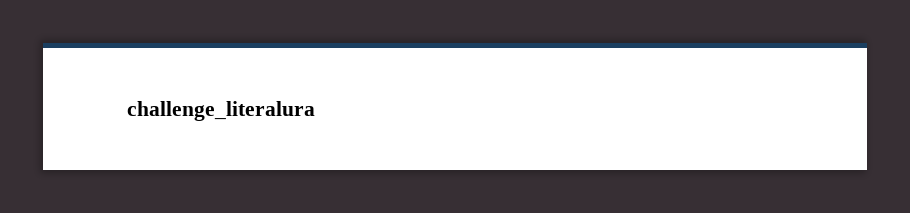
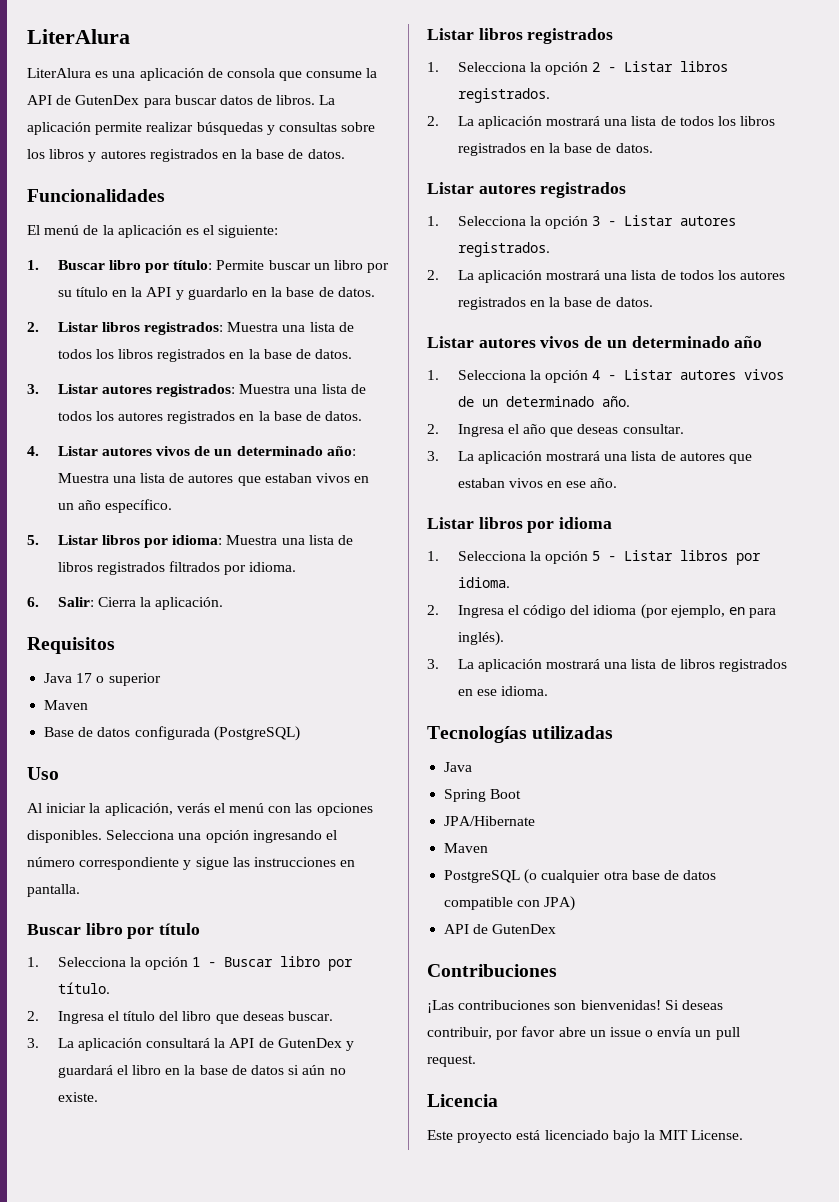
[127,101,315,121] challenge_literalura -> [27,29,130,44] [27,68,378,81] [27,95,336,108] [27,122,376,135] [27,149,345,162] [27,189,165,202] [27,225,279,238] [27,260,390,273] [57,287,375,300] [27,322,354,335] [57,349,353,362] [27,384,366,397] [57,411,363,424] [27,446,356,456] [57,473,370,486] [57,499,173,513] [27,535,354,548] [57,561,297,575] [27,597,224,610] [27,637,115,654] [44,673,161,686] [44,700,89,710] [44,726,300,741] [27,767,59,780] [27,803,373,816] [27,830,337,843] [27,857,356,870] [27,884,80,897] [27,923,201,939] [27,956,354,971] [57,982,110,994] [27,1011,334,1024] [27,1038,355,1051] [57,1065,346,1078] [57,1092,98,1102] [427,28,614,44] [427,61,729,75] [457,88,550,103] [427,116,776,129] [457,143,653,156] [427,182,627,198] [427,215,737,229] [457,242,550,257] [427,270,786,283] [457,297,653,310] [427,336,763,348] [427,369,785,383] [457,396,630,407] [427,424,684,437] [427,451,753,464] [457,478,618,488] [427,517,613,533] [427,550,762,565] [457,577,510,588] [427,604,777,619] [457,631,504,646] [427,659,788,672] [457,686,549,696] [427,726,614,743] [444,762,473,772] [444,789,522,802] [444,816,536,826] [444,843,489,853] [444,869,717,884] [444,896,576,911] [444,924,557,934] [427,964,557,977] [427,1000,723,1013] [427,1026,740,1040] [427,1055,476,1067] [427,1094,498,1107] [427,1130,744,1143] LiterAlura // LiterAlura es una aplicación de consola que consume la API de GutenDex para buscar datos de libros. La aplicación permite realizar búsquedas y consultas sobre los libros y autores registrados en la base de datos. // Funcionalidades // El menú de la aplicación es el siguiente: // 1. Buscar libro por título: Permite buscar un libro por su título en la API y guardarlo en la base de datos. // 2. Listar libros registrados: Muestra una lista de todos los libros registrados en la base de datos. // 3. Listar autores registrados: Muestra una lista de todos los autores registrados en la base de datos. // 4. Listar autores vivos de un determinado año: Muestra una lista de autores que estaban vivos en un año específico. // 5. Listar libros por idioma: Muestra una lista de libros registrados filtrados por idioma. // 6. Salir: Cierra la aplicación. // Requisitos // Java 17 o superior // Maven // Base de datos configurada (PostgreSQL) // Uso // Al iniciar la aplicación, verás el menú con las opciones disponibles. Selecciona una opción ingresando el número correspondiente y sigue las instrucciones en pantalla. // Buscar libro por título // 1. Selecciona la opción 1 - Buscar libro por título. // 2. Ingresa el título del libro que deseas buscar. // 3. La aplicación consultará la API de GutenDex y guardará el libro en la base de datos si aún no existe. // Listar libros registrados // 1. Selecciona la opción 2 - Listar libros registrados. // 2. La aplicación mostrará una lista de todos los libros registrados en la base de datos. // Listar autores registrados // 1. Selecciona la opción 3 - Listar autores registrados. // 2. La aplicación mostrará una lista de todos los autores registrados en la base de datos. // Listar autores vivos de un determinado año // 1. Selecciona la opción 4 - Listar autores vivos de un determinado año. // 2. Ingresa el año que deseas consultar. // 3. La aplicación mostrará una lista de autores que estaban vivos en ese año. // Listar libros por idioma // 1. Selecciona la opción 5 - Listar libros por idioma. // 2. Ingresa el código del idioma (por ejemplo, en para inglés). // 3. La aplicación mostrará una lista de libros registrados en ese idioma. // Tecnologías utilizadas // Java // Spring Boot // JPA/Hibernate // Maven // PostgreSQL (o cualquier otra base de datos compatible con JPA) // API de GutenDex // Contribuciones // ¡Las contribuciones son bienvenidas! Si deseas contribuir, por favor abre un issue o envía un pull request. // Licencia // Este proyecto está licenciado bajo la MIT License.

